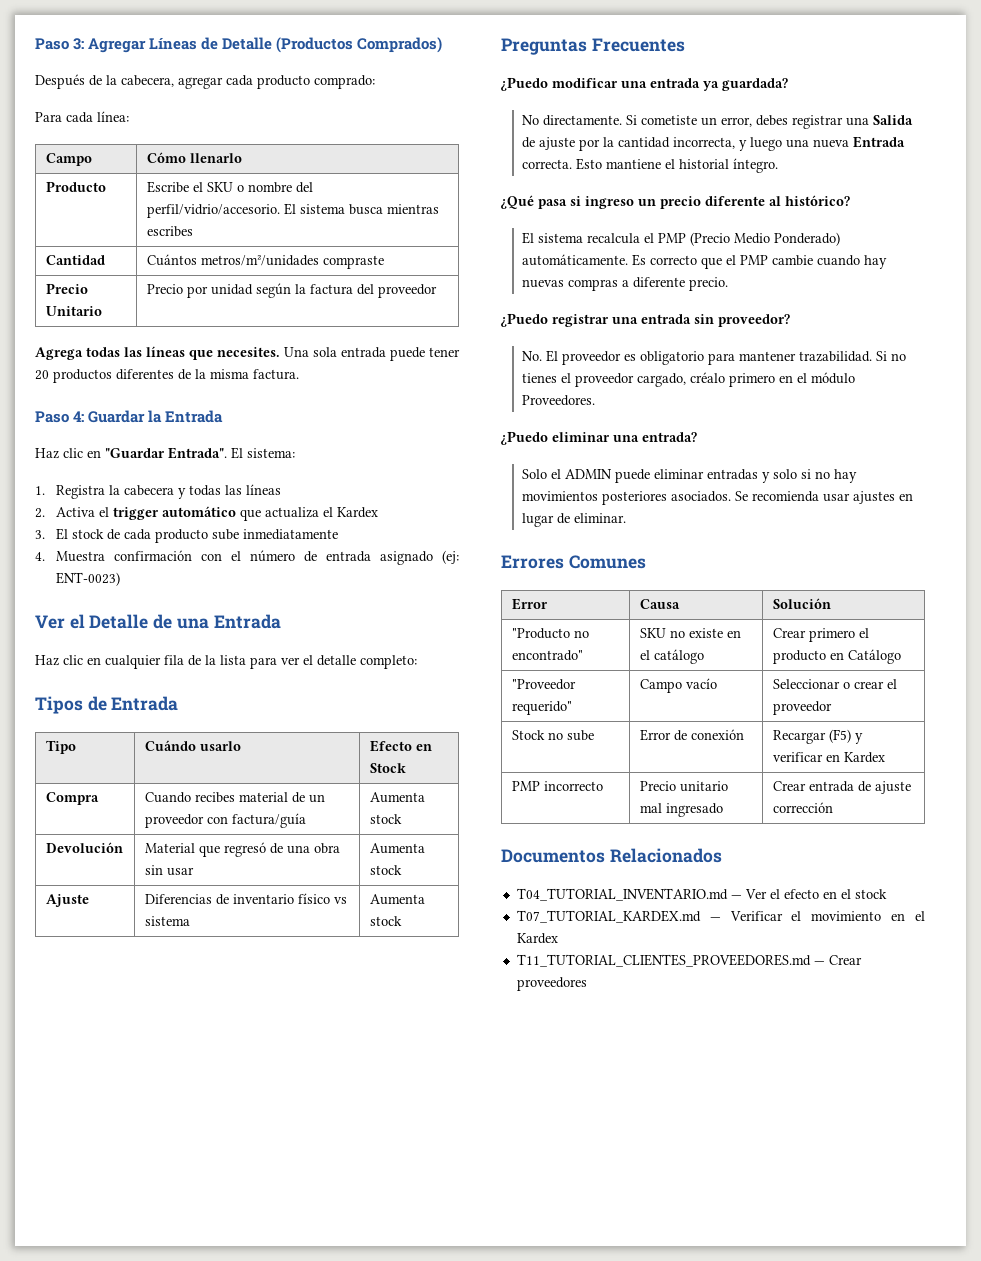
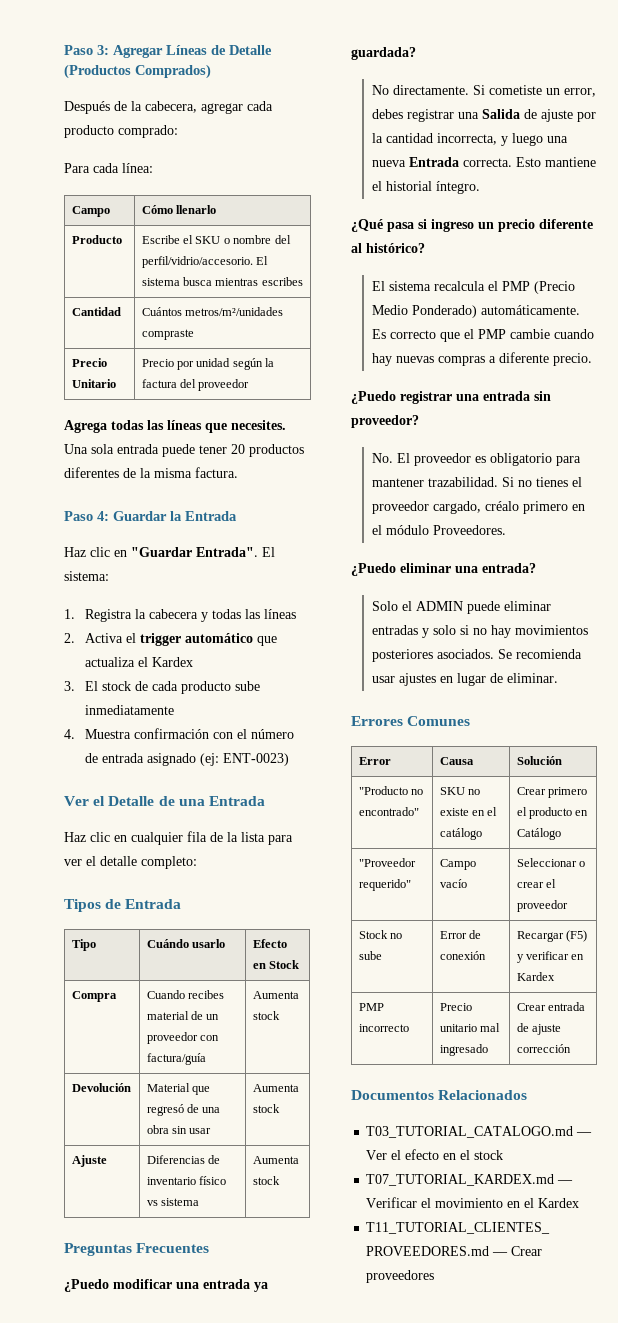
[516,888,728,901] T04_TUTORIAL_INVENTARIO.md -> [366,1126,574,1138] T03_TUTORIAL_CATALOGO.md

